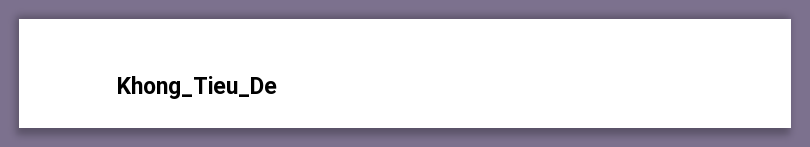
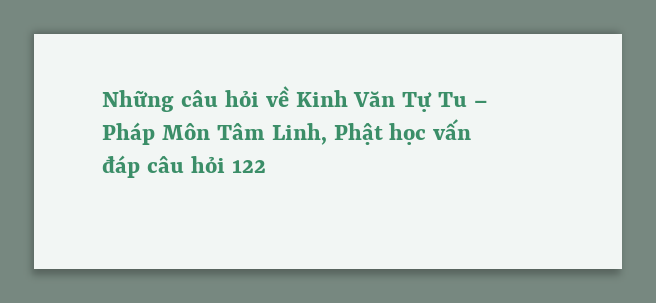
[117,76,277,99] Khong_Tieu_De -> [102,86,489,112] [102,119,472,145] [102,155,266,178] Những câu hỏi về Kinh Văn Tự Tu – Pháp Môn Tâm Linh, Phật học vấn đáp câu hỏi 122

